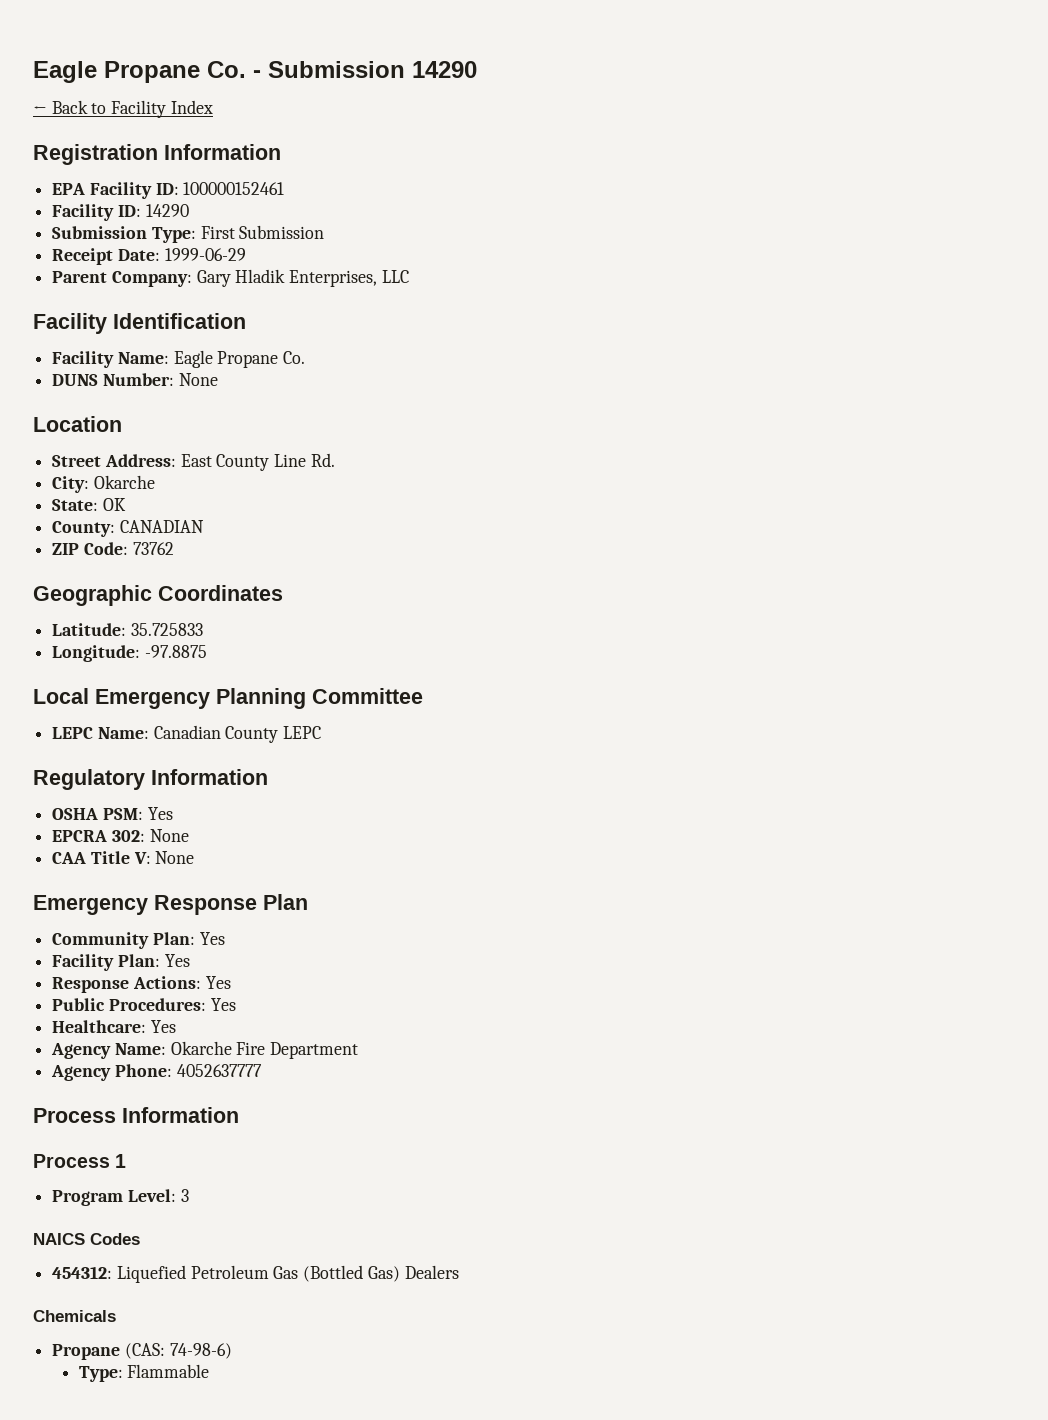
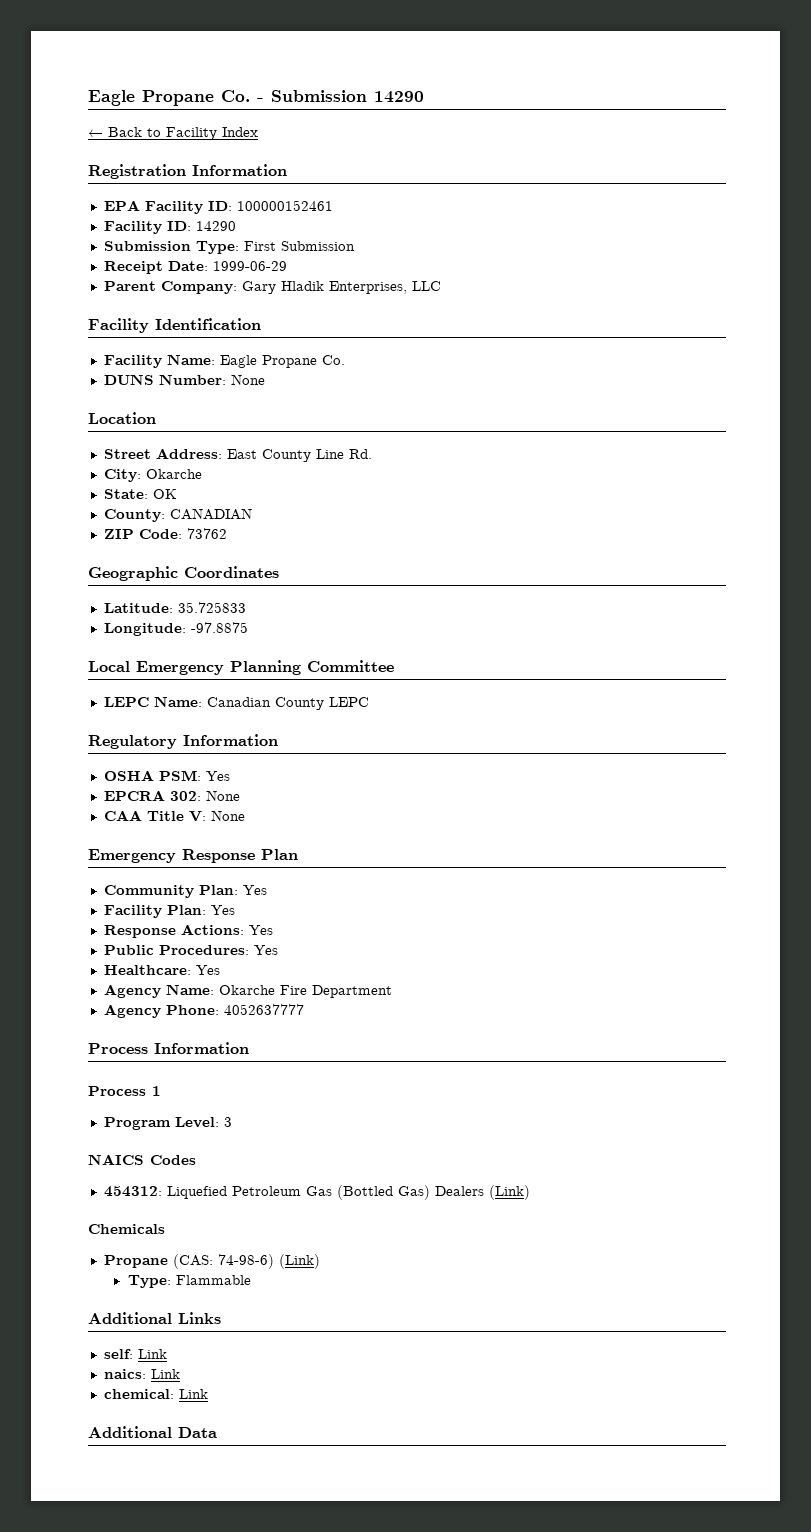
(459, 1272) none -> [488,1185,530,1200] (Link)
(232, 1351) none -> [278,1254,320,1269] (Link)
(210, 1371) none -> [88,1312,221,1324] [103,1349,167,1359] [103,1369,180,1379] [103,1389,208,1399] [88,1426,217,1438] // Additional Links // self: Link // naics: Link // chemical: Link // Additional Data

